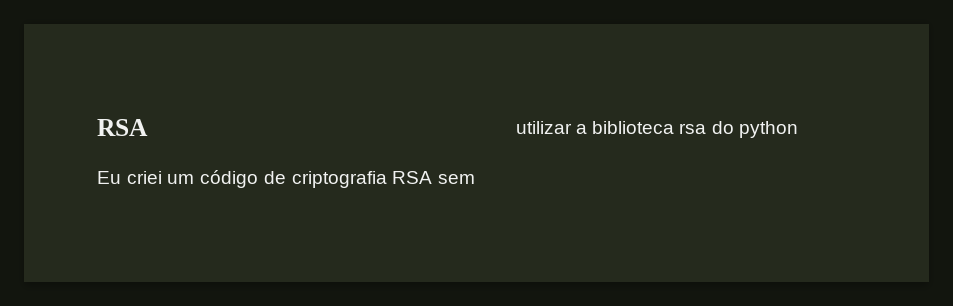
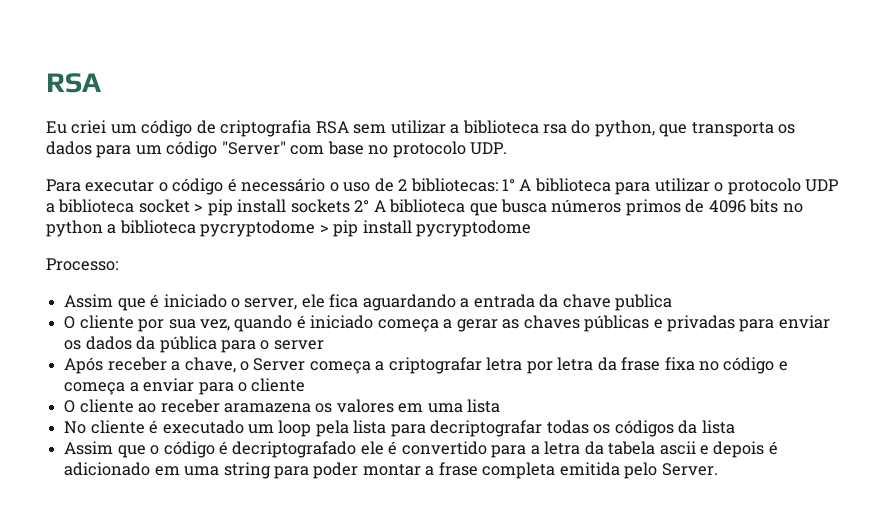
[738,121,798,138] python -> [594,120,796,137] [46,141,508,158] [46,178,839,195] [46,199,803,216] [46,220,532,237] [46,258,118,271] [64,294,673,311] [64,315,830,332] [64,336,324,353] [64,357,788,374] [64,378,306,395] [64,399,501,413] [64,420,735,437] [64,441,778,458] [64,462,718,479] python, que transporta os dados para um código "Server" com base no protocolo UDP. // Para executar o código é necessário o uso de 2 bibliotecas: 1° A biblioteca para utilizar o protocolo UDP a biblioteca socket > pip install sockets 2° A biblioteca que busca números primos de 4096 bits no python a biblioteca pycryptodome > pip install pycryptodome // Processo: // Assim que é iniciado o server, ele fica aguardando a entrada da chave publica // O cliente por sua vez, quando é iniciado começa a gerar as chaves públicas e privadas para enviar os dados da pública para o server // Após receber a chave, o Server começa a criptografar letra por letra da frase fixa no código e começa a enviar para o cliente // O cliente ao receber aramazena os valores em uma lista // No cliente é executado um loop pela lista para decriptografar todas os códigos da lista // Assim que o código é decriptografado ele é convertido para a letra da tabela ascii e depois é adicionado em uma string para poder montar a frase completa emitida pelo Server.

